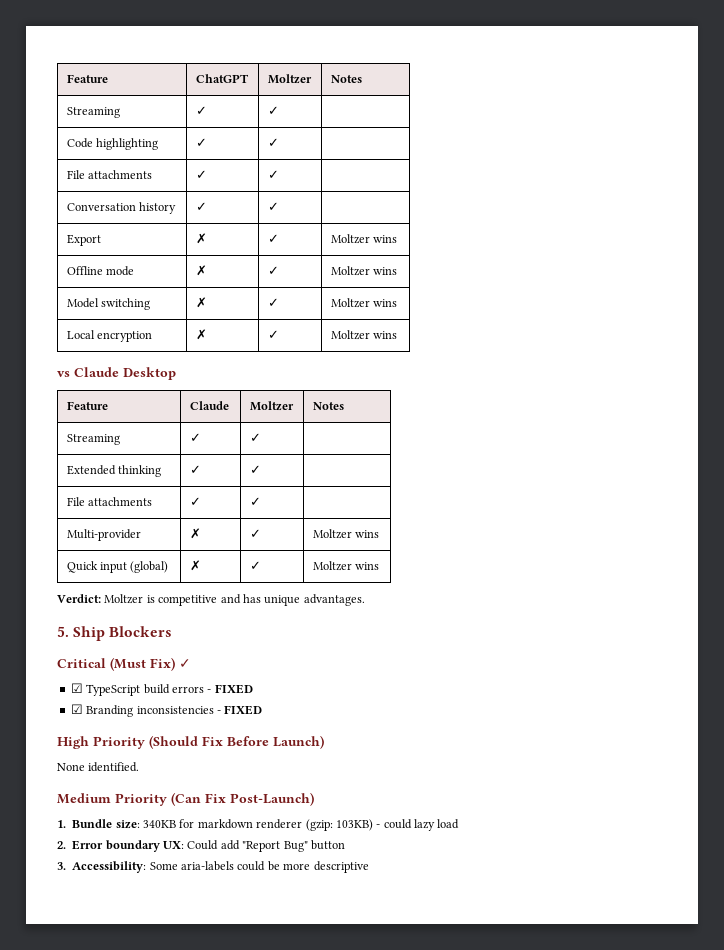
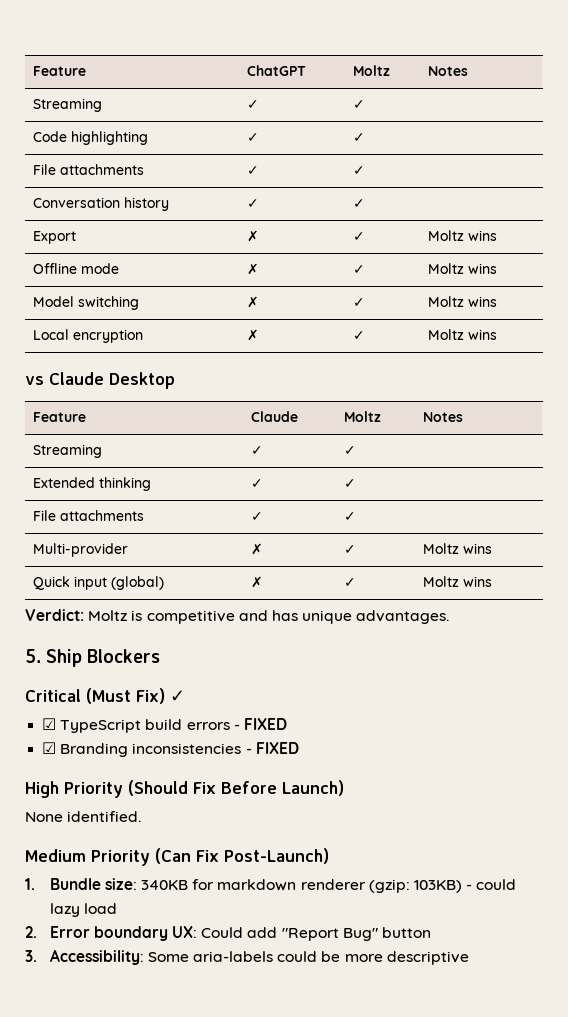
[267,74,312,84] Moltzer -> [352,65,390,76] Moltz
[330,234,370,244] Moltzer -> [427,230,464,241] Moltz
[330,266,370,276] Moltzer -> [427,263,464,274] Moltz
[330,298,370,308] Moltzer -> [427,296,464,307] Moltz
[330,330,370,340] Moltzer -> [427,329,464,340] Moltz
[249,401,294,411] Moltzer -> [343,411,381,422] Moltz
[312,529,352,539] Moltzer -> [422,543,459,554] Moltz
[312,561,352,571] Moltzer -> [422,576,459,587] Moltz
[104,594,144,604] Moltzer -> [88,610,128,621] Moltz

